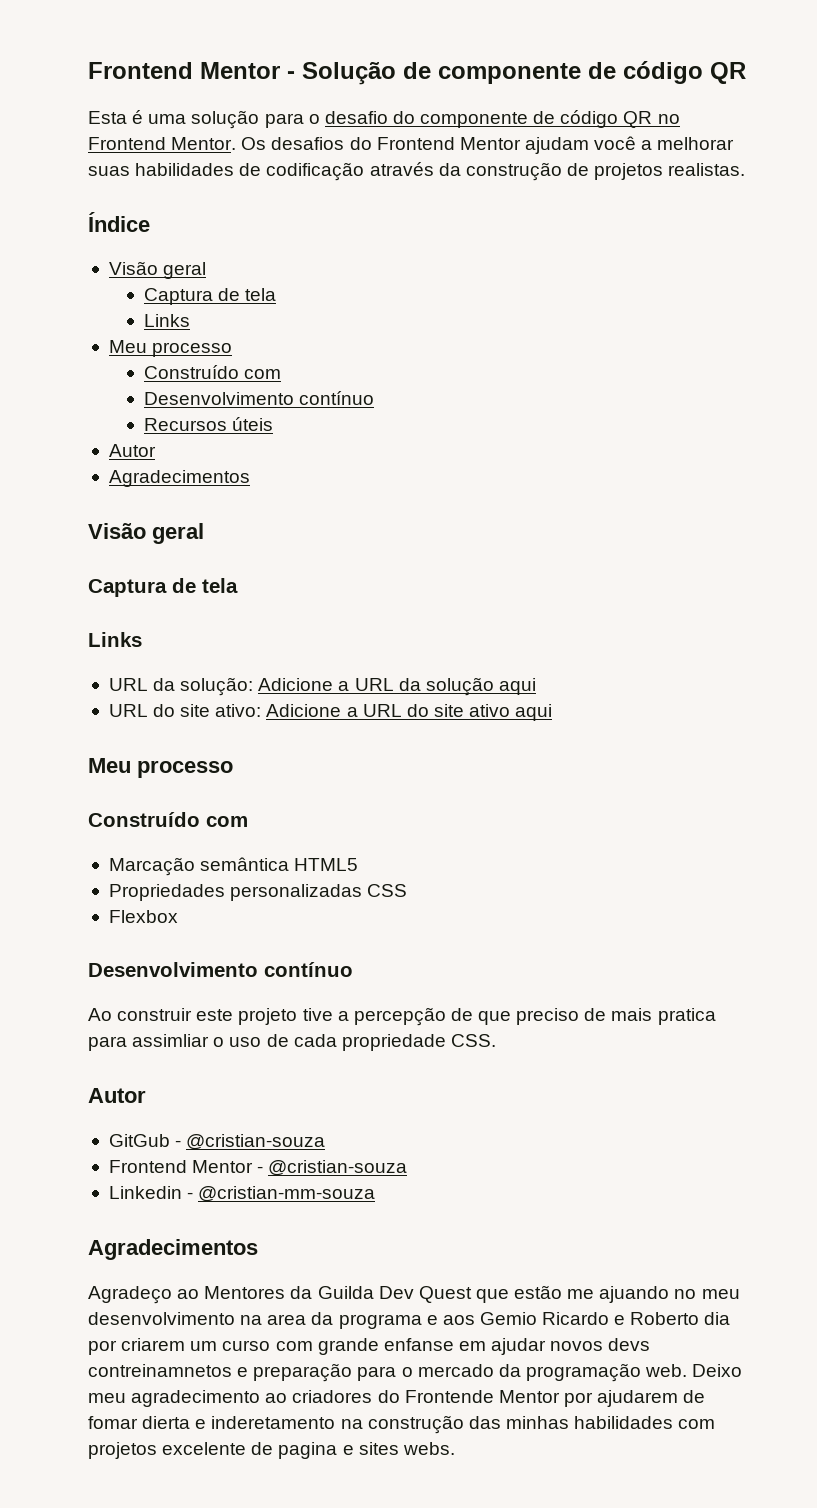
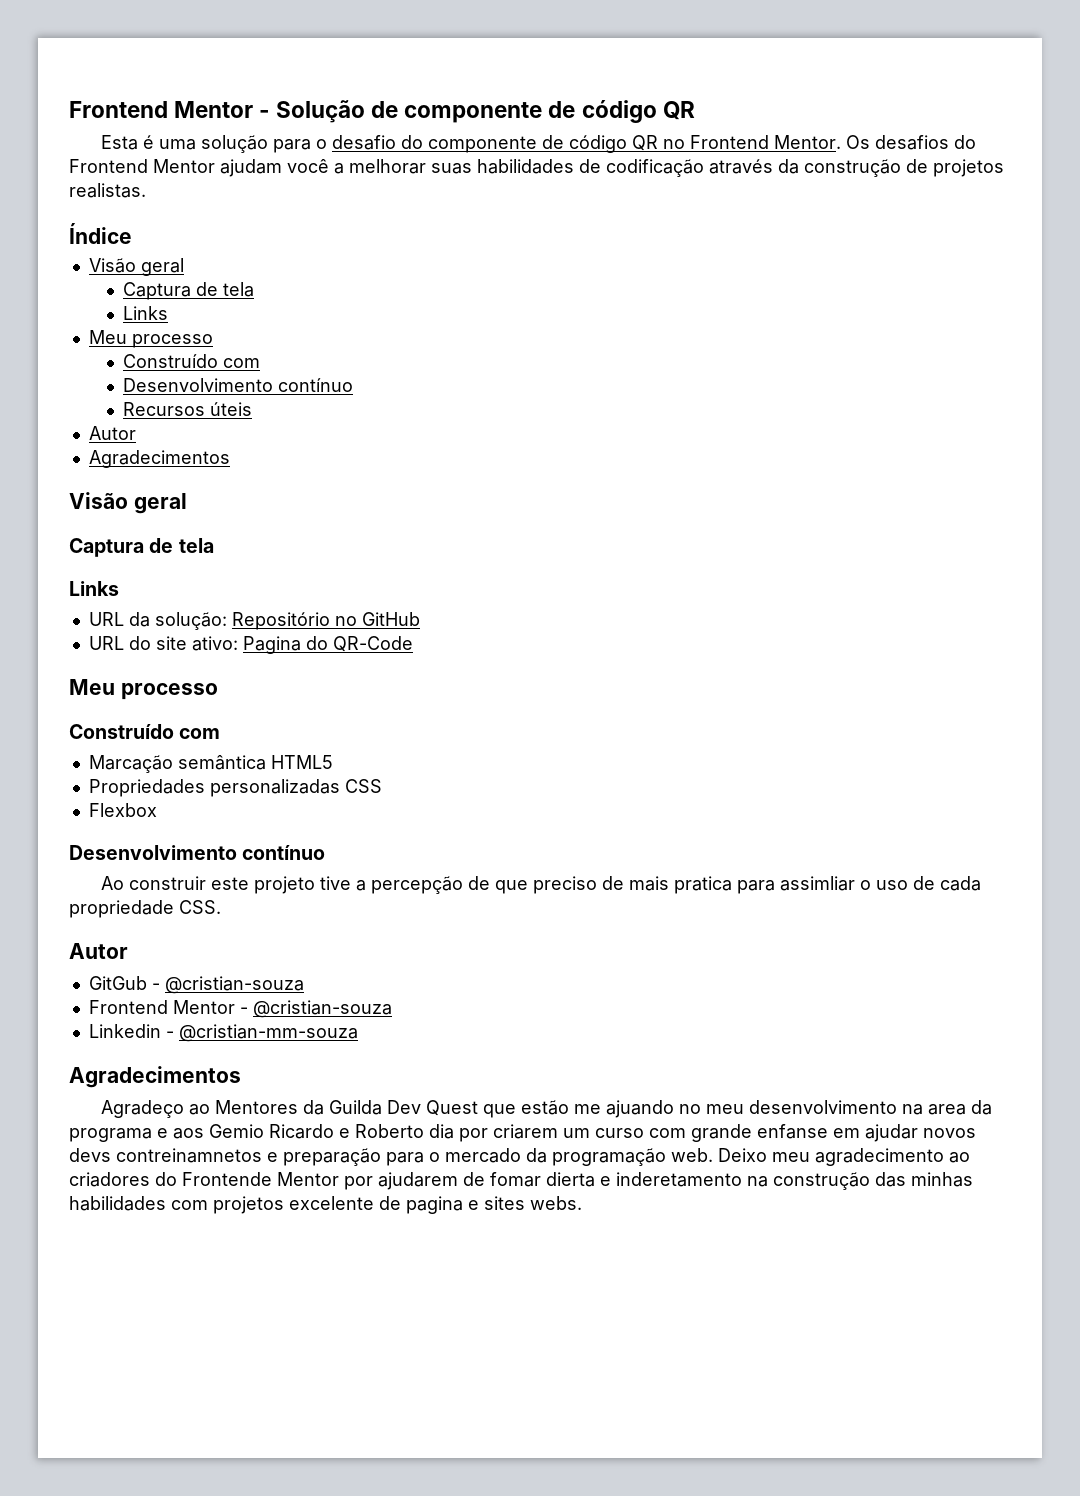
[258,677,536,696] [108,704,553,721] Adicione a URL da solução aqui // URL do site ativo: Adicione a URL do site ativo aqui -> [231,612,420,630] [88,636,413,654] Repositório no GitHub // URL do site ativo: Pagina do QR-Code

